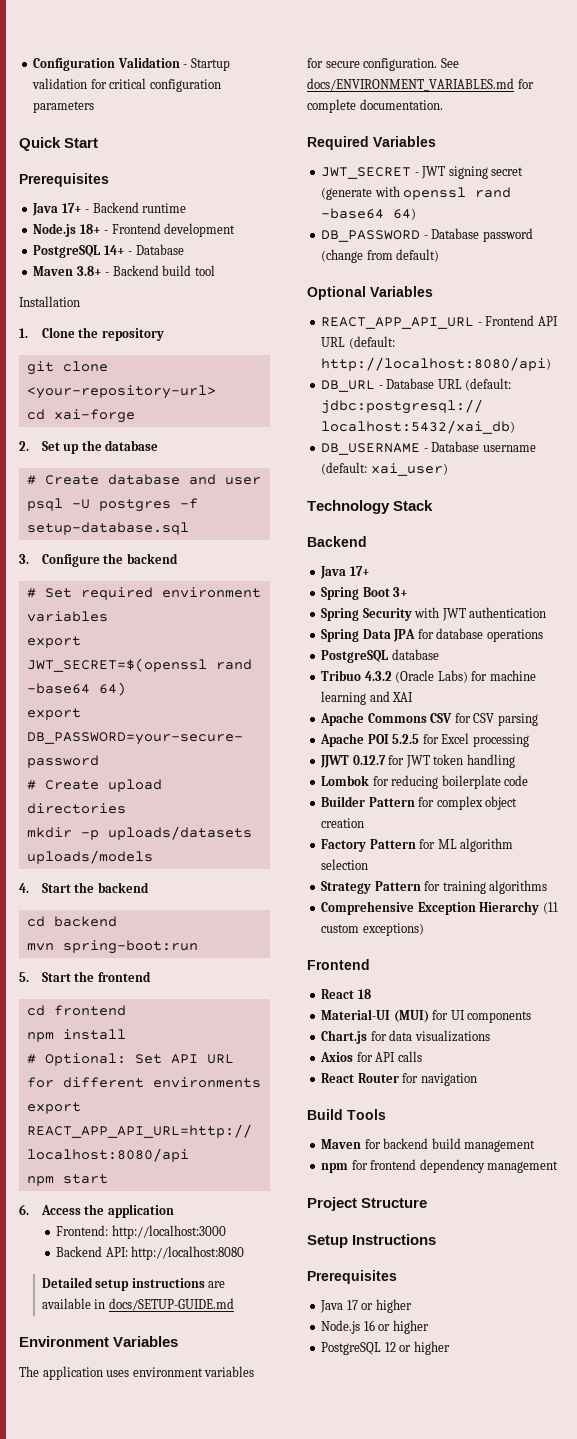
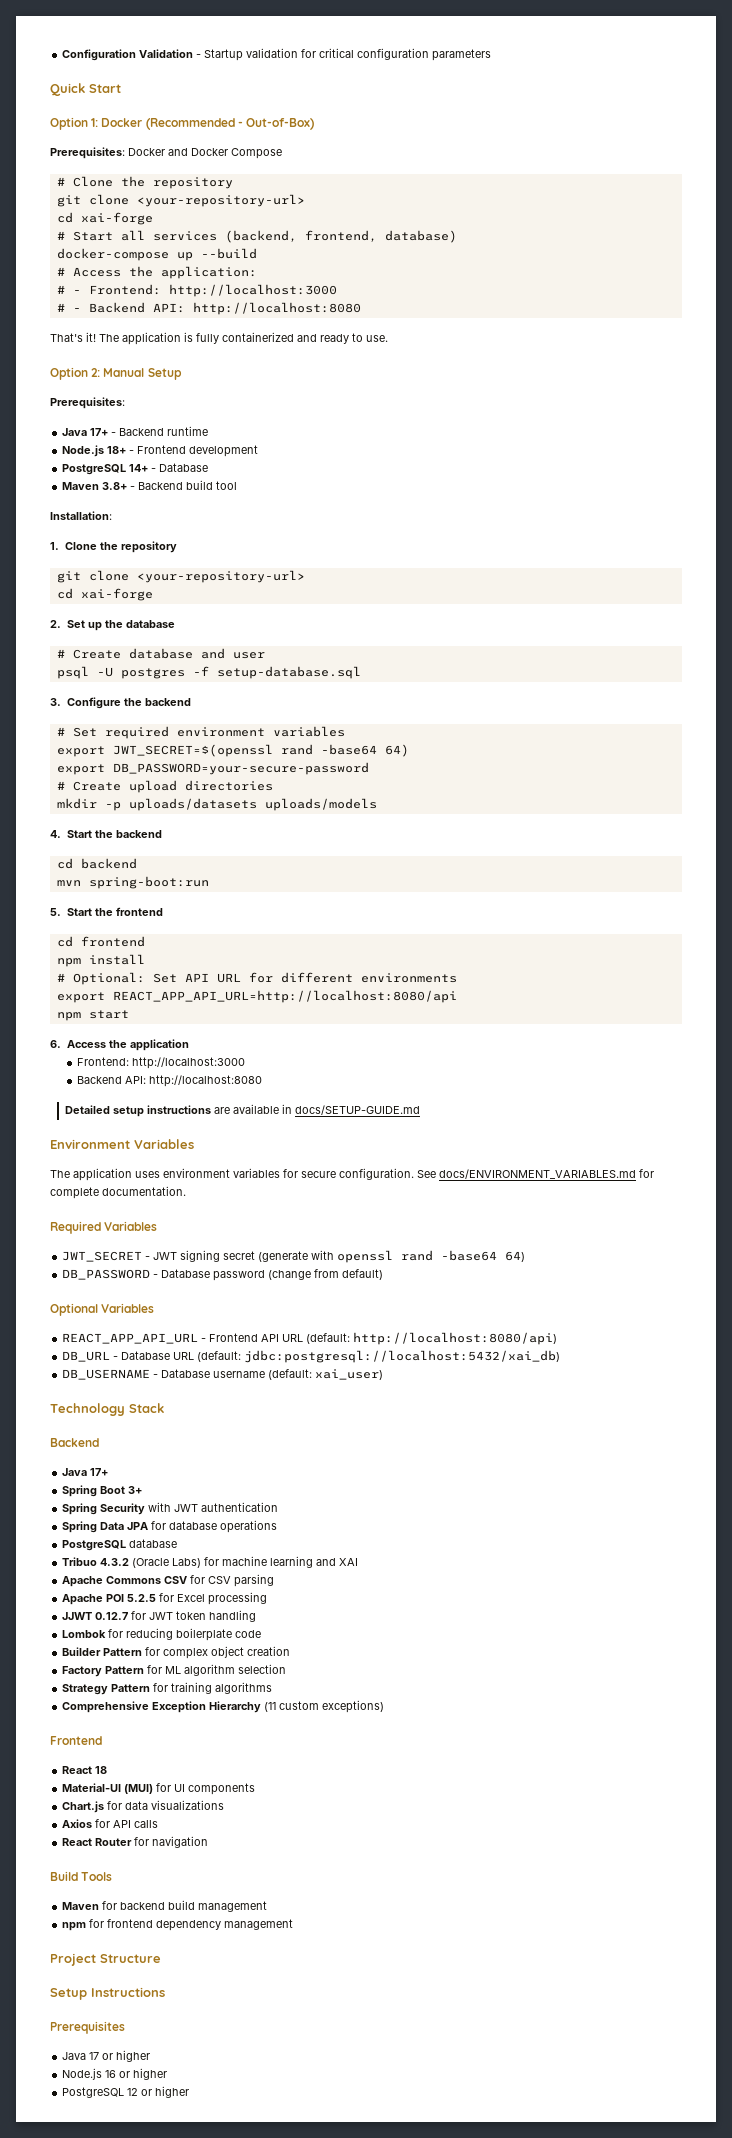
[19,173,109,187] Prerequisites -> [50,117,315,130] [50,147,282,159] [56,176,233,189] [56,194,305,207] [56,212,153,225] [56,230,457,243] [56,248,257,261] [56,266,257,279] [56,284,337,297] [56,302,361,315] [50,332,388,345] [50,367,182,380] [50,397,125,409] Option 1: Docker (Recommended - Out-of-Box) // Prerequisites: Docker and Docker Compose // # Clone the repository // git clone <your-repository-url> // cd xai-forge // # Start all services (backend, frontend, database) // docker-compose up --build // # Access the application: // # - Frontend: http://localhost:3000 // # - Backend API: http://localhost:8080 // That's it! The application is fully containerized and ready to use. // Option 2: Manual Setup // Prerequisites:
[19,296,80,307] Installation -> [50,511,112,520] Installation:

